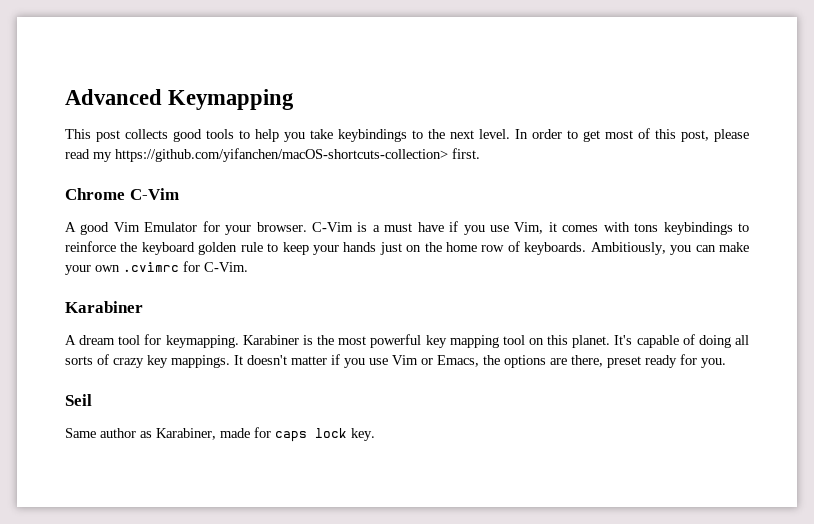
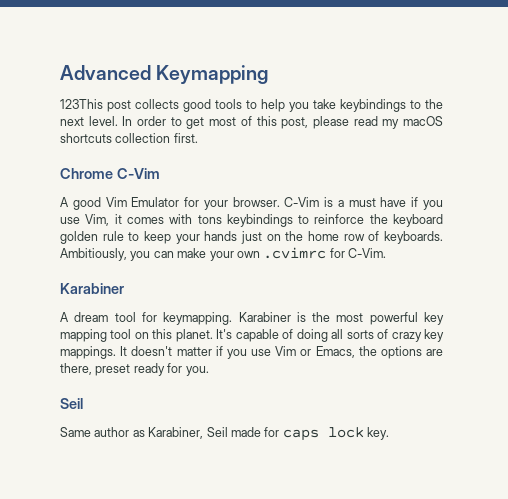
[65,129,91,139] This -> [60,99,103,109] 123This
[115,148,448,162] https://github.com/yifanchen/macOS-shortcuts-collection> -> [402,116,443,126] [60,133,171,143] macOS shortcuts collection
(216, 434) none -> [206,427,228,437] Seil

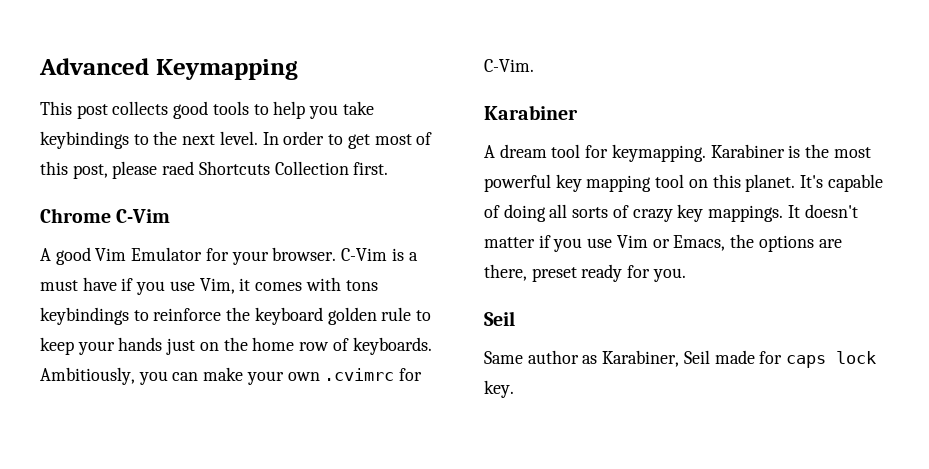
[60,99,103,109] 123This -> [40,101,72,115] This
[353,116,443,129] [60,133,171,143] read my macOS shortcuts collection -> [162,161,349,175] raed Shortcuts Collection

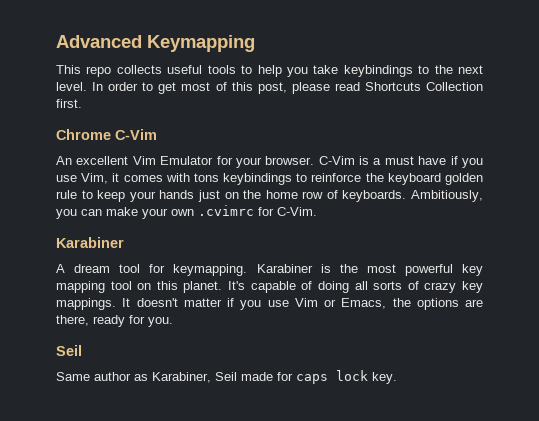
[76,101,209,119] post collects good -> [86,65,203,77] repo collects useful
[162,161,195,175] raed -> [334,82,360,91] read
[40,247,91,265] A good -> [56,156,129,165] An excellent
[531,267,577,282] preset -> (89, 320) none

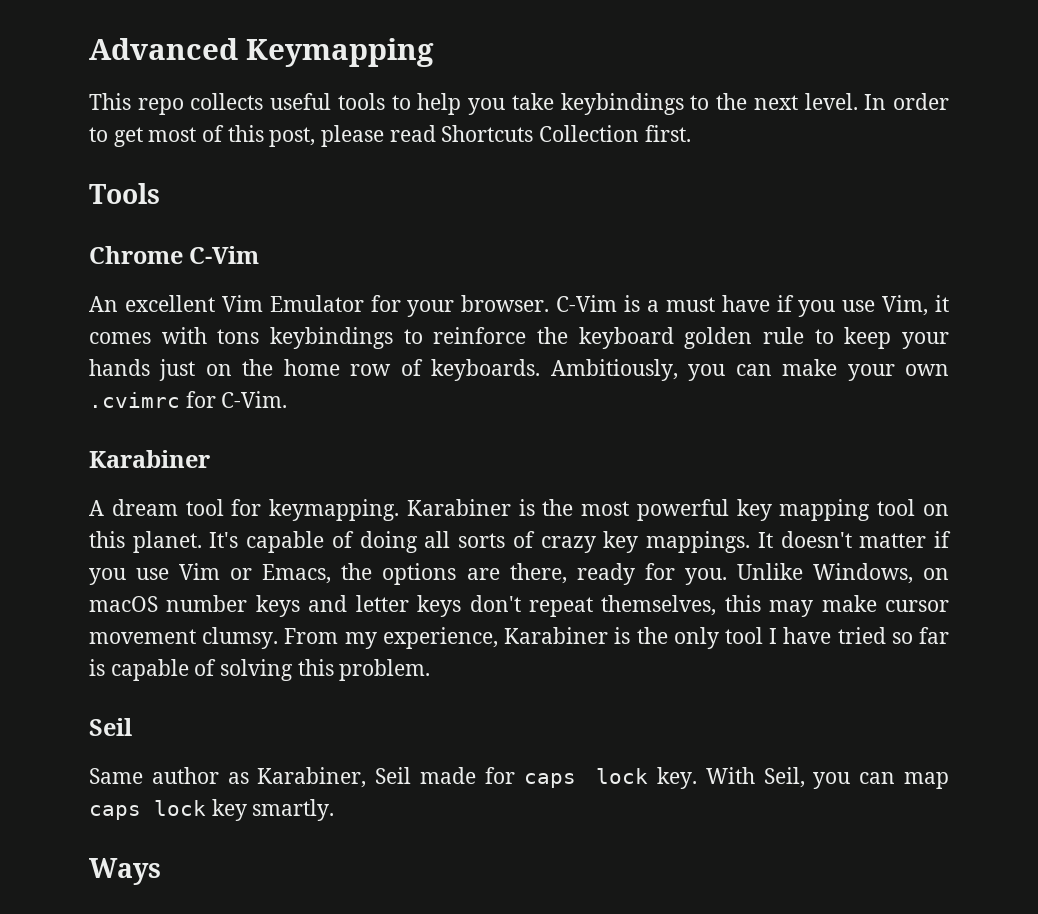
(82, 103) none -> [89,183,160,204] // Tools
(173, 322) none -> [736,563,949,584] [89,595,949,617] [89,627,949,649] [89,659,431,681] Unlike Windows, on macOS number keys and letter keys don't repeat themselves, this may make cursor movement clumsy. From my experience, Karabiner is the only tool I have tried so far is capable of solving this problem.
(397, 378) none -> [705,767,949,789] [89,799,335,821] [89,858,161,885] With Seil, you can map caps lock key smartly. // Ways

